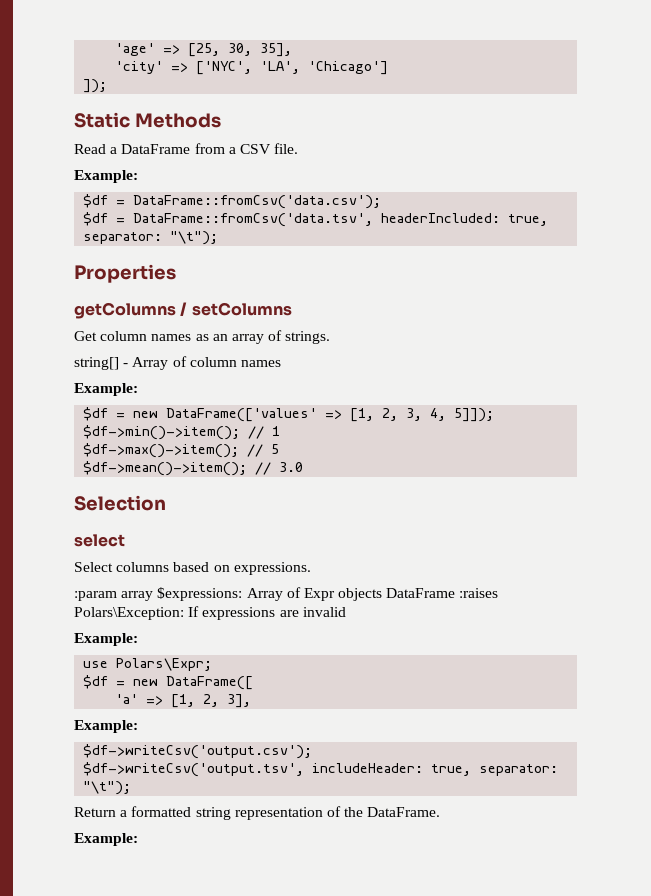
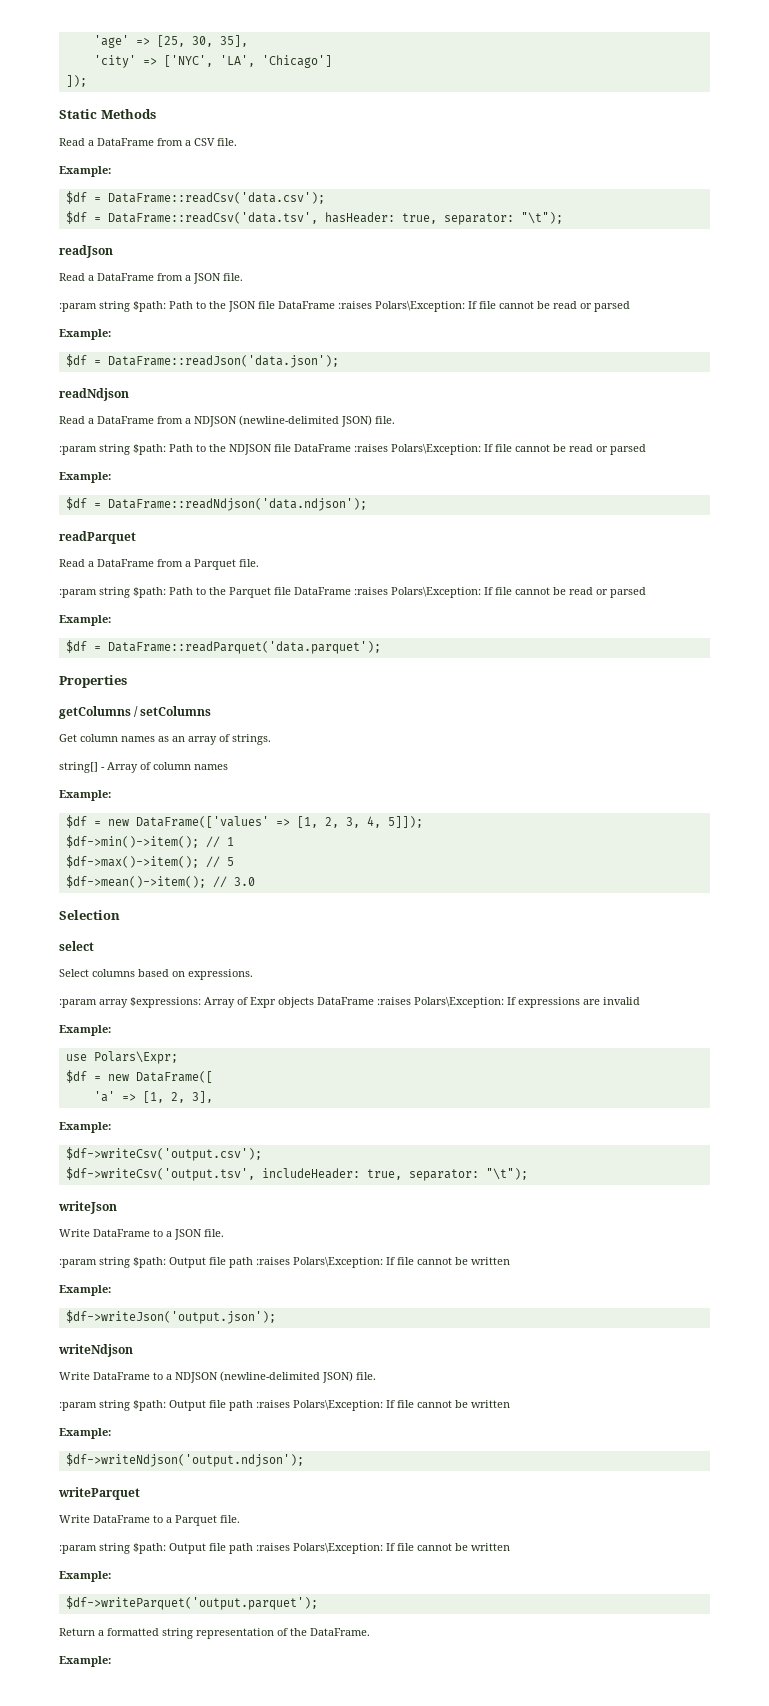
[133,195,382,209] [83,212,549,227] [83,231,219,245] DataFrame::fromCsv('data.csv'); // $df = DataFrame::fromCsv('data.tsv', headerIncluded: true, separator: "\t"); -> [107,192,325,204] [65,211,563,225] [59,245,113,258] [59,273,243,284] [59,301,630,312] [59,329,111,340] [65,354,339,368] [59,388,129,401] [59,415,395,427] [59,444,646,455] [59,472,111,483] [65,497,367,511] [59,531,136,544] [59,559,259,570] [59,587,646,598] [59,615,111,626] [65,640,381,654] DataFrame::readCsv('data.csv'); // $df = DataFrame::readCsv('data.tsv', hasHeader: true, separator: "\t"); // readJson // Read a DataFrame from a JSON file. // :param string $path: Path to the JSON file DataFrame :raises Polars\Exception: If file cannot be read or parsed // Example: // $df = DataFrame::readJson('data.json'); // readNdjson // Read a DataFrame from a NDJSON (newline-delimited JSON) file. // :param string $path: Path to the NDJSON file DataFrame :raises Polars\Exception: If file cannot be read or parsed // Example: // $df = DataFrame::readNdjson('data.ndjson'); // readParquet // Read a DataFrame from a Parquet file. // :param string $path: Path to the Parquet file DataFrame :raises Polars\Exception: If file cannot be read or parsed // Example: // $df = DataFrame::readParquet('data.parquet');
(132, 788) none -> [58,1201,117,1214] [59,1229,224,1240] [59,1257,510,1268] [59,1285,111,1296] [65,1310,276,1324] [58,1344,133,1357] [59,1371,376,1383] [59,1400,510,1411] [59,1428,111,1439] [65,1453,304,1467] [58,1487,140,1500] [59,1515,240,1526] [59,1543,510,1554] [59,1571,111,1582] [65,1596,318,1610] // writeJson // Write DataFrame to a JSON file. // :param string $path: Output file path :raises Polars\Exception: If file cannot be written // Example: // $df->writeJson('output.json'); // writeNdjson // Write DataFrame to a NDJSON (newline-delimited JSON) file. // :param string $path: Output file path :raises Polars\Exception: If file cannot be written // Example: // $df->writeNdjson('output.ndjson'); // writeParquet // Write DataFrame to a Parquet file. // :param string $path: Output file path :raises Polars\Exception: If file cannot be written // Example: // $df->writeParquet('output.parquet');

